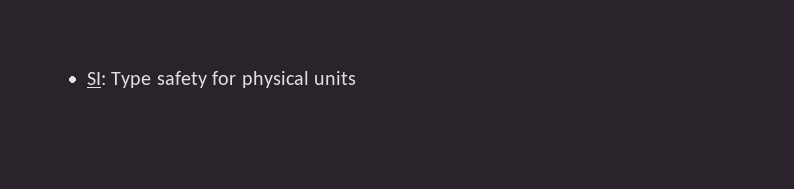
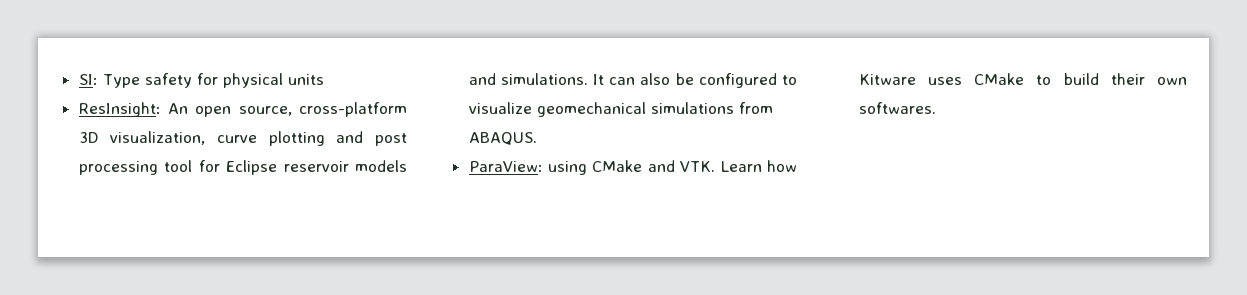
(356, 78) none -> [78,102,407,117] [78,131,408,146] [78,160,408,175] [468,73,797,88] [468,102,773,117] [468,132,537,145] [468,160,797,175] [858,73,1187,85] [858,102,936,114] // ResInsight: An open source, cross-platform 3D visualization, curve plotting and post processing tool for Eclipse reservoir models and simulations. It can also be configured to visualize geomechanical simulations from ABAQUS. // ParaView: using CMake and VTK. Learn how Kitware uses CMake to build their own softwares.

